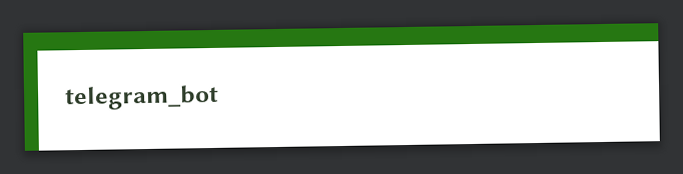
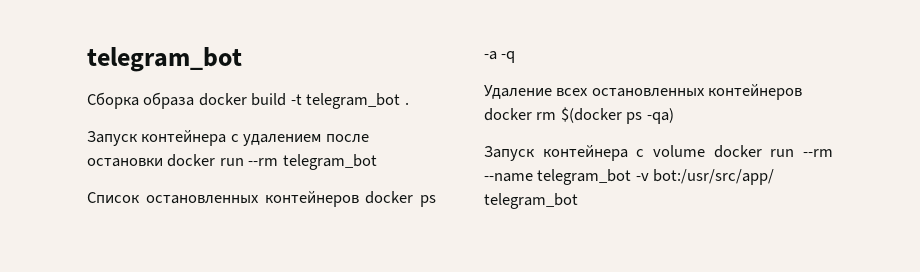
[64,84,219,111] telegram_bot -> [87,47,242,72] [87,92,409,109] [87,130,369,146] [87,154,377,170] [87,191,436,207] [484,51,516,63] [484,84,803,100] [484,107,674,124] [484,145,833,161] [484,169,775,185] [484,193,578,209] telegram_bot // Сборка образа docker build -t telegram_bot . // Запуск контейнера с удалением после остановки docker run --rm telegram_bot // Список остановленных контейнеров docker ps -a -q // Удаление всех остановленных контейнеров docker rm $(docker ps -qa) // Запуск контейнера с volume docker run --rm --name telegram_bot -v bot:/usr/src/app/ telegram_bot

